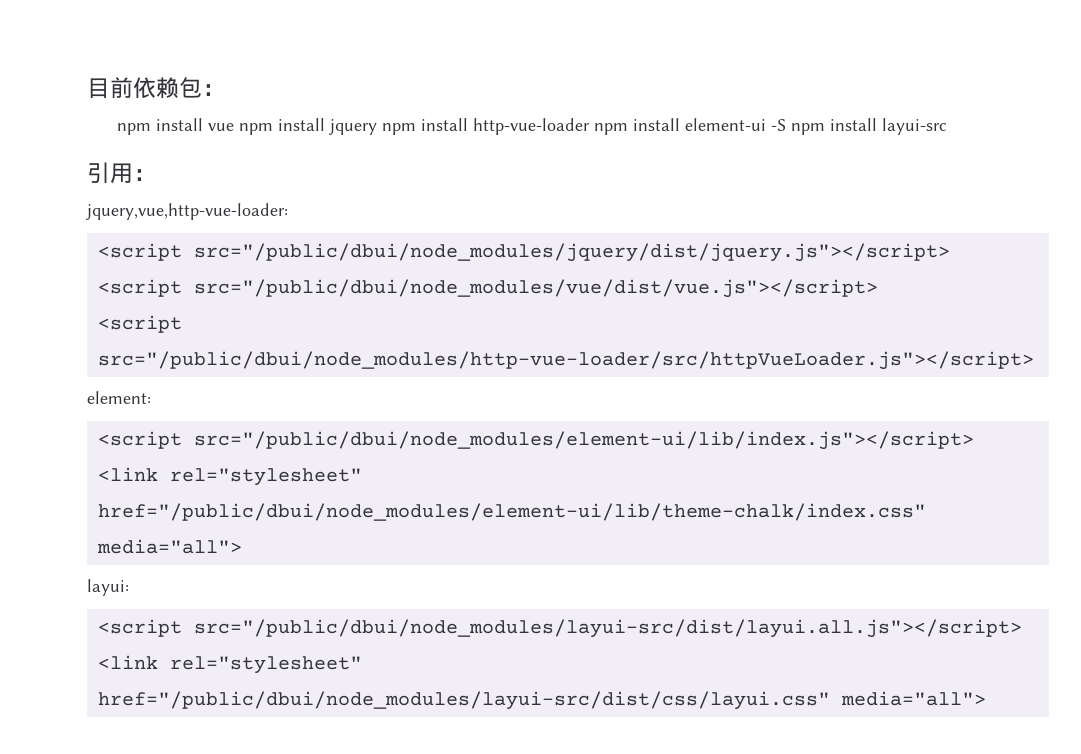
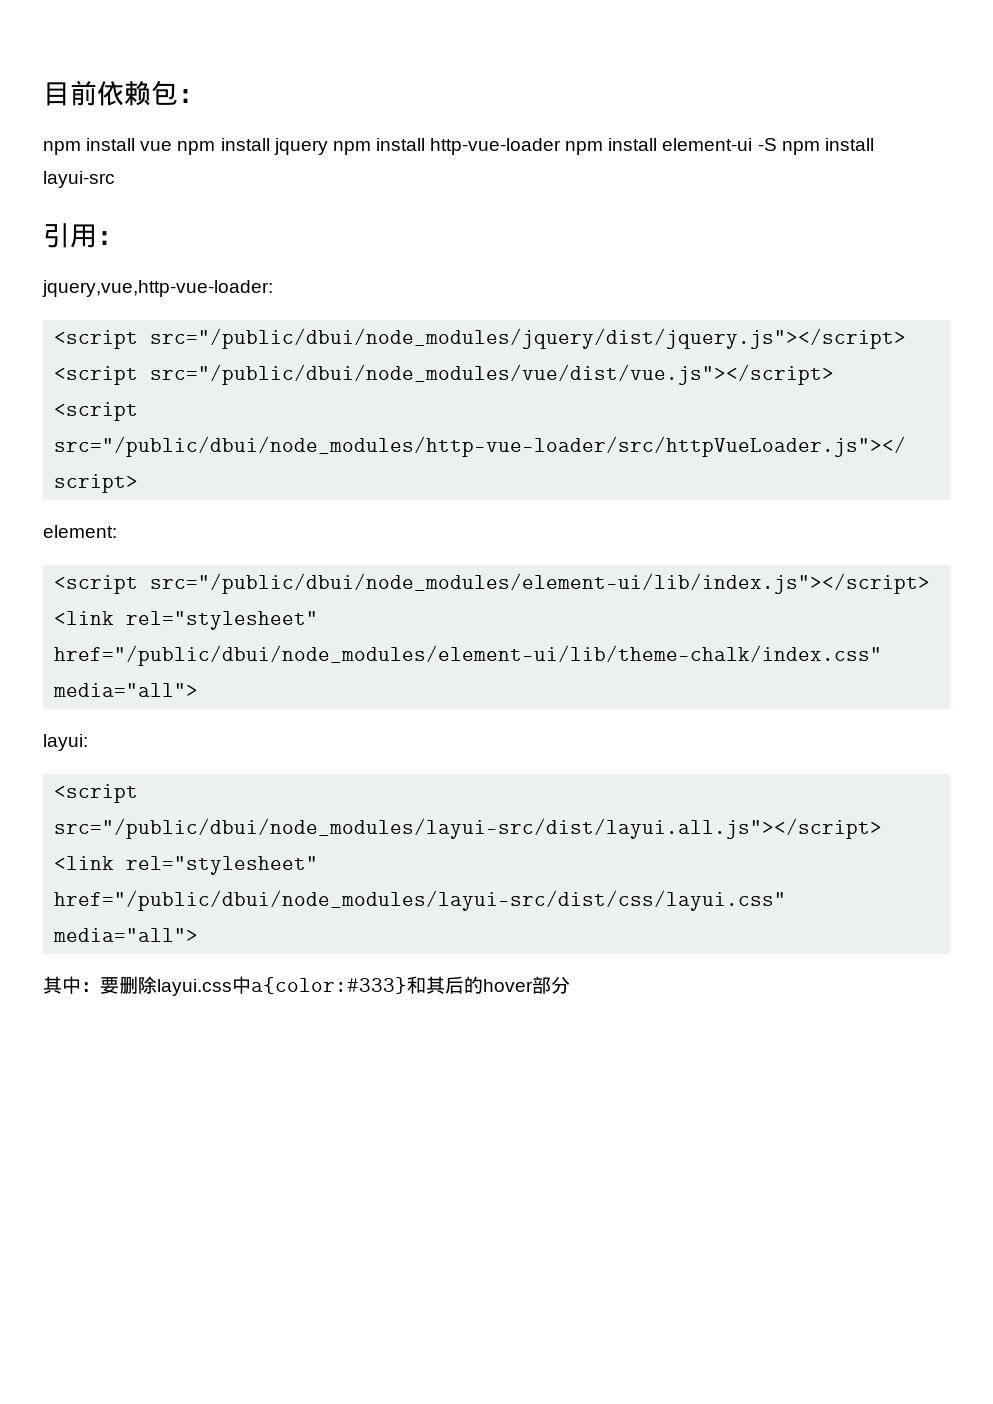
(986, 698) none -> [43,976,570,996] // 其中：要删除layui.css中a{color:#333}和其后的hover部分

